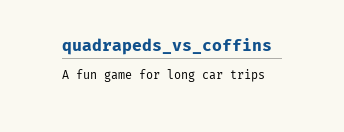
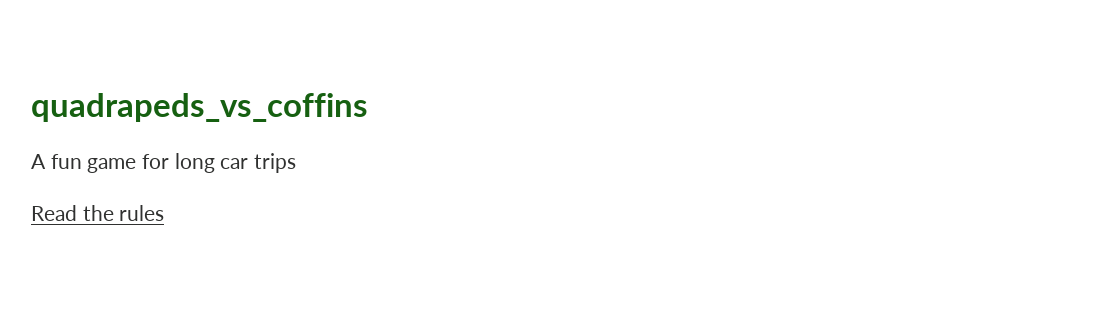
(265, 75) none -> [31,205,165,221] // Read the rules

